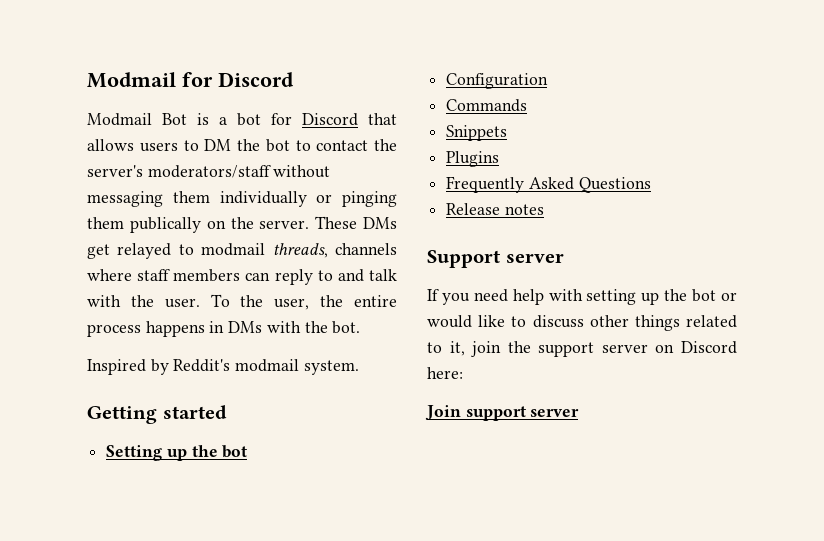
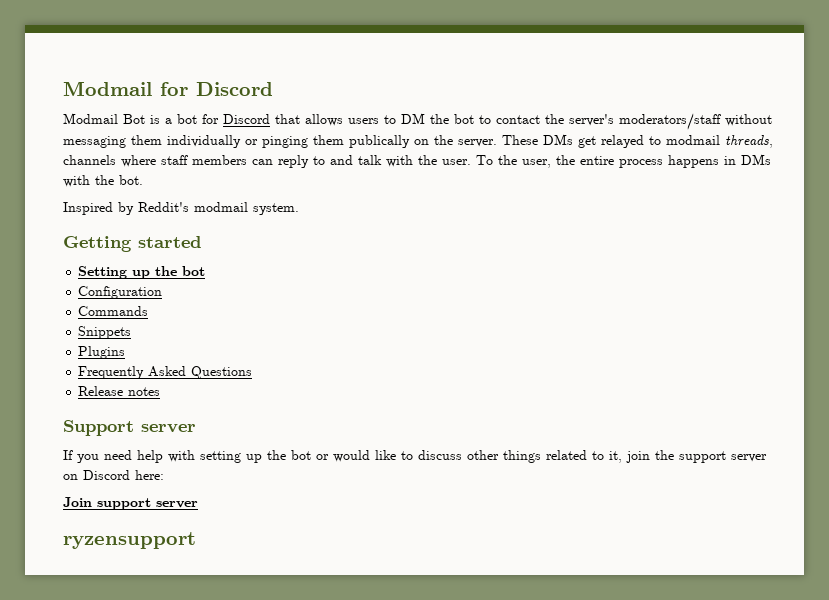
(580, 413) none -> [63,532,196,549] // ryzensupport

